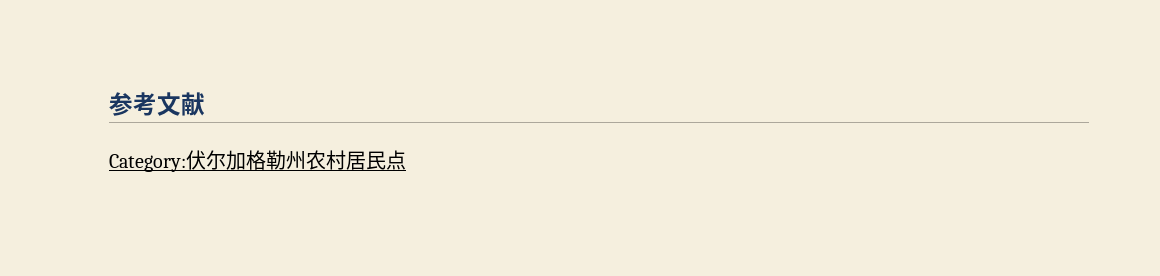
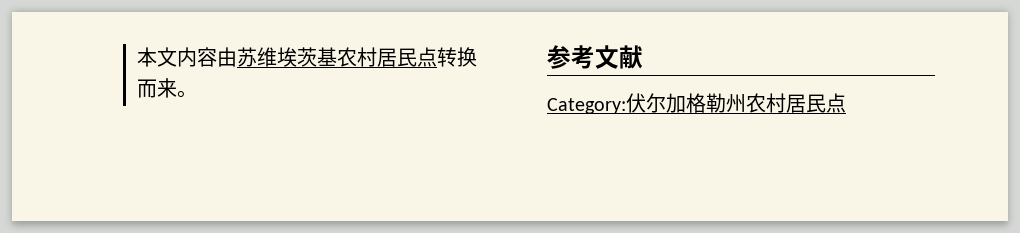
(109, 104) none -> [137,47,478,67] [137,78,198,98] 本文内容由苏维埃茨基农村居民点转换而来。 //

